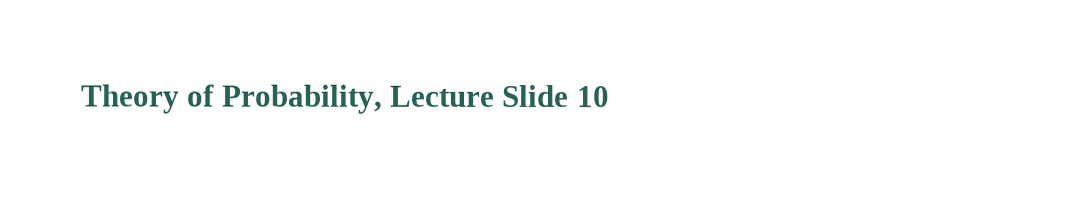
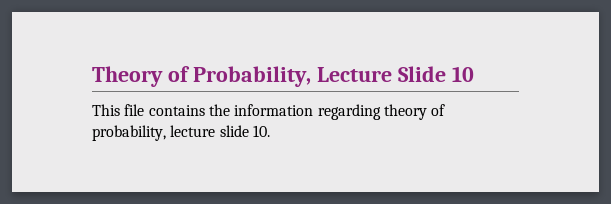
(610, 97) none -> [92,104,446,120] [92,125,270,141] // This file contains the information regarding theory of probability, lecture slide 10.

